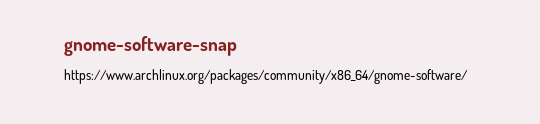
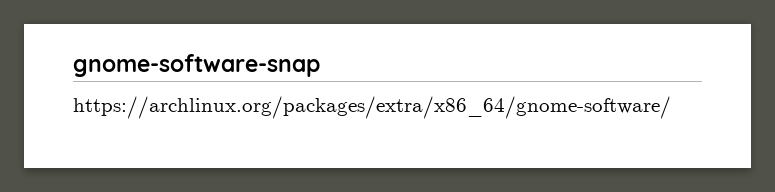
[64,69,468,84] https://www.archlinux.org/packages/community/x86_64/gnome-software/ -> [73,96,671,119] https://archlinux.org/packages/extra/x86_64/gnome-software/

